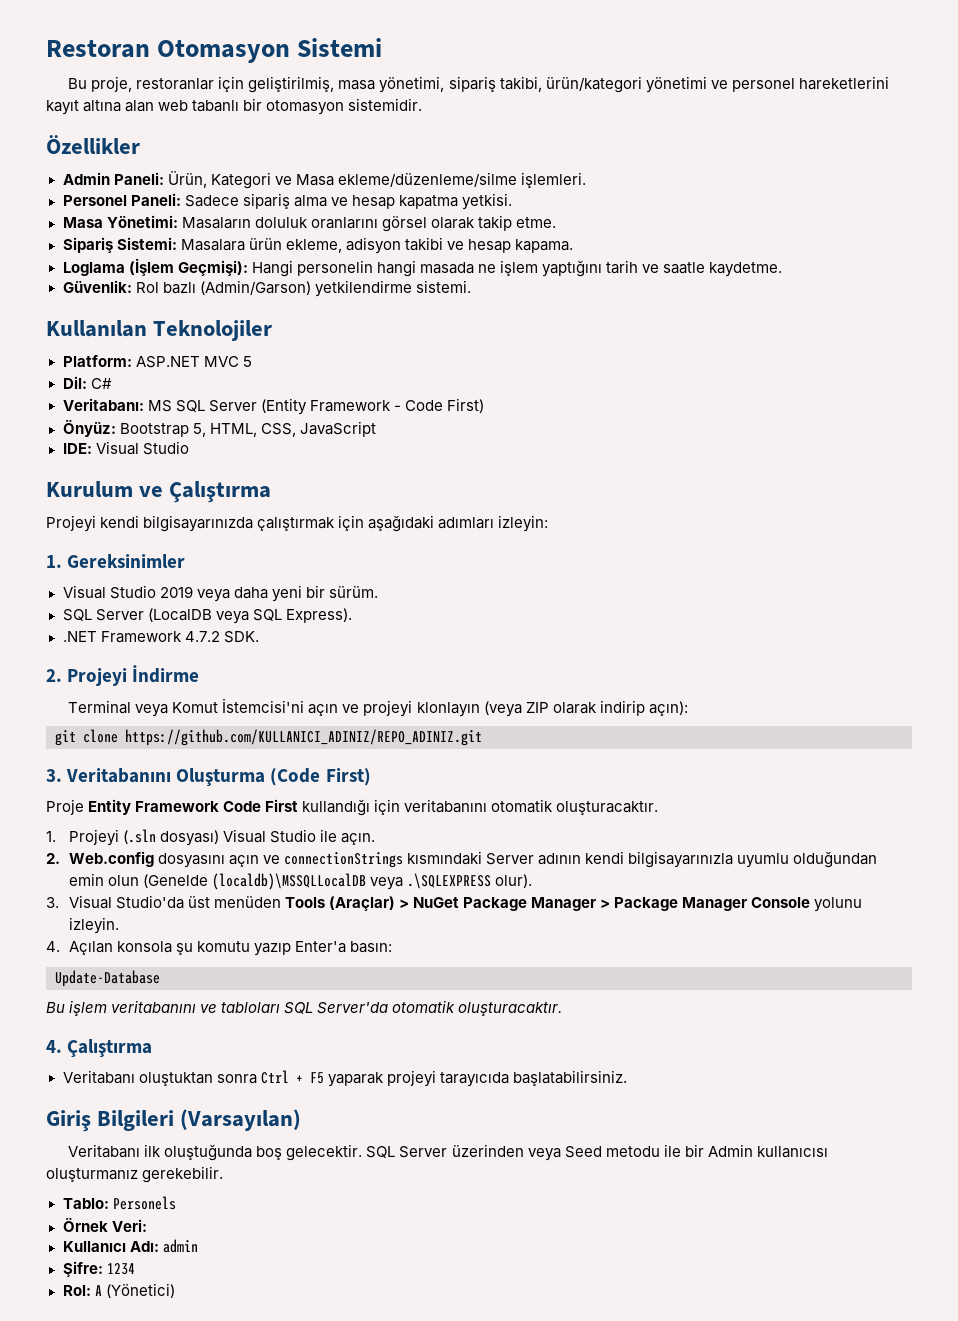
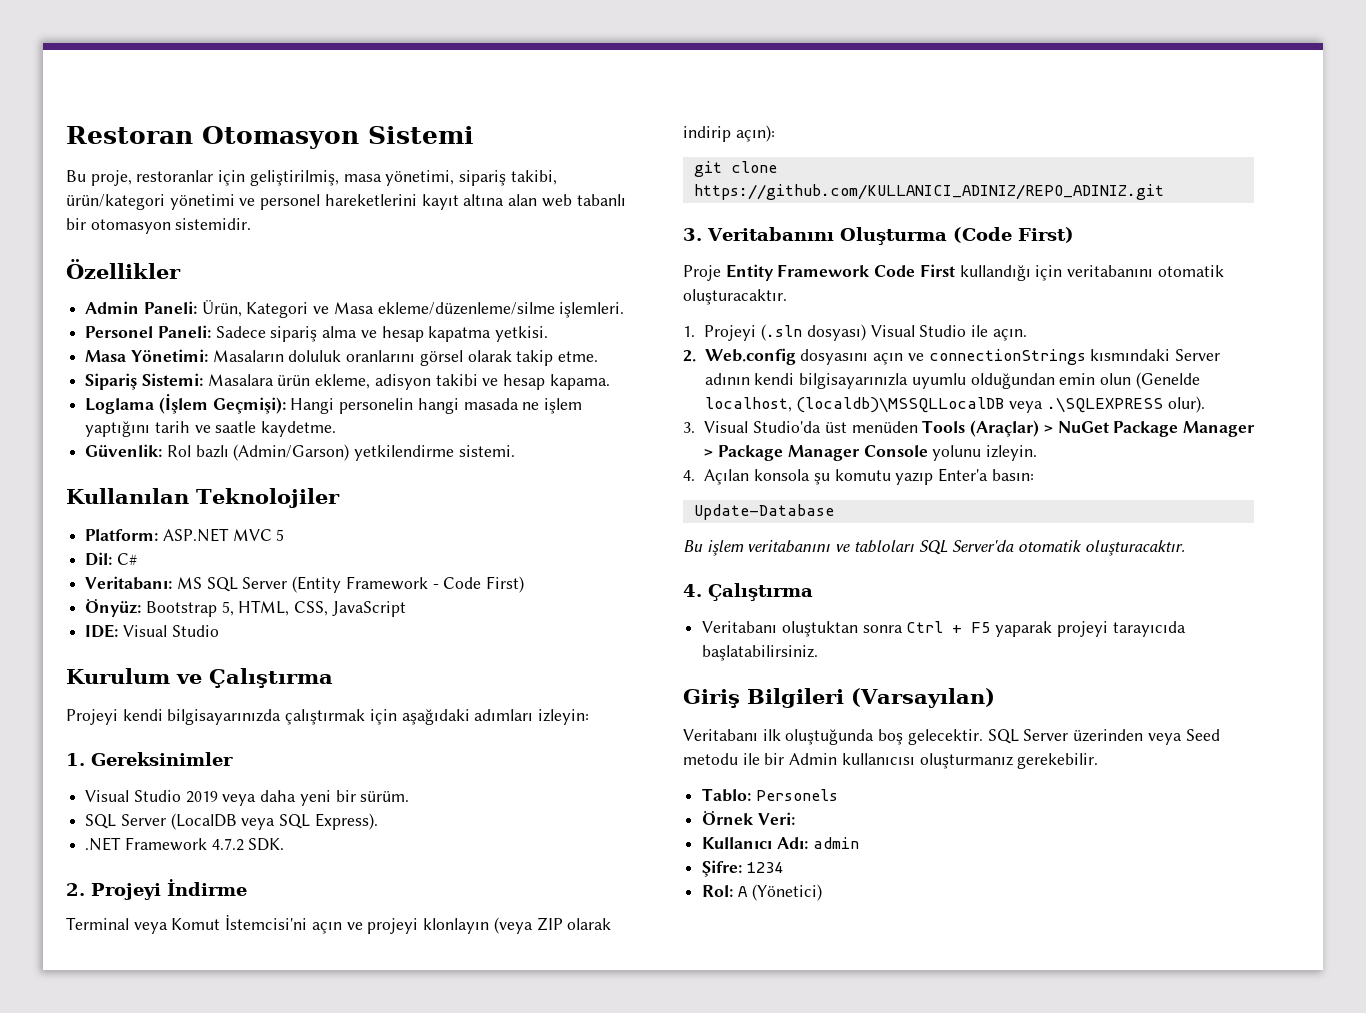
(208, 881) none -> [704,397,792,412] localhost,

